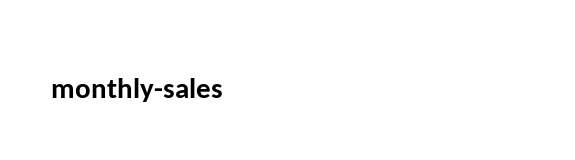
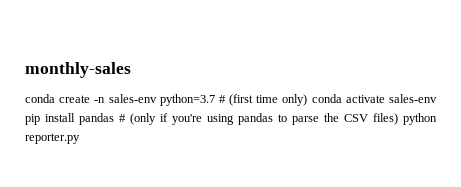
(223, 90) none -> [25,94,438,106] [25,113,437,125] [25,133,80,144] // conda create -n sales-env python=3.7 # (first time only) conda activate sales-env pip install pandas # (only if you're using pandas to parse the CSV files) python reporter.py

